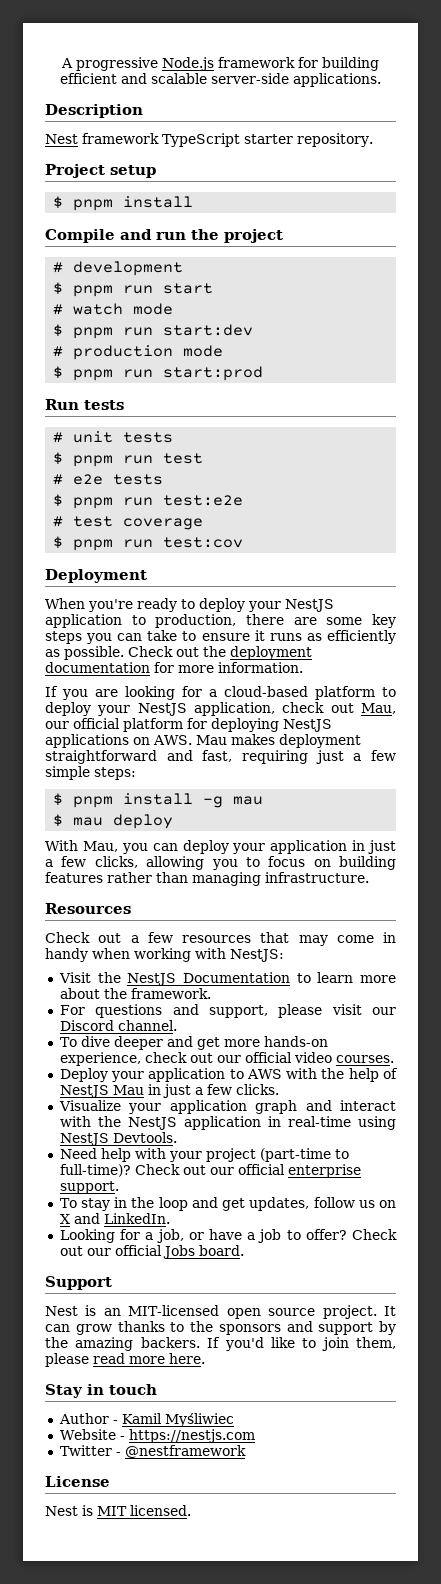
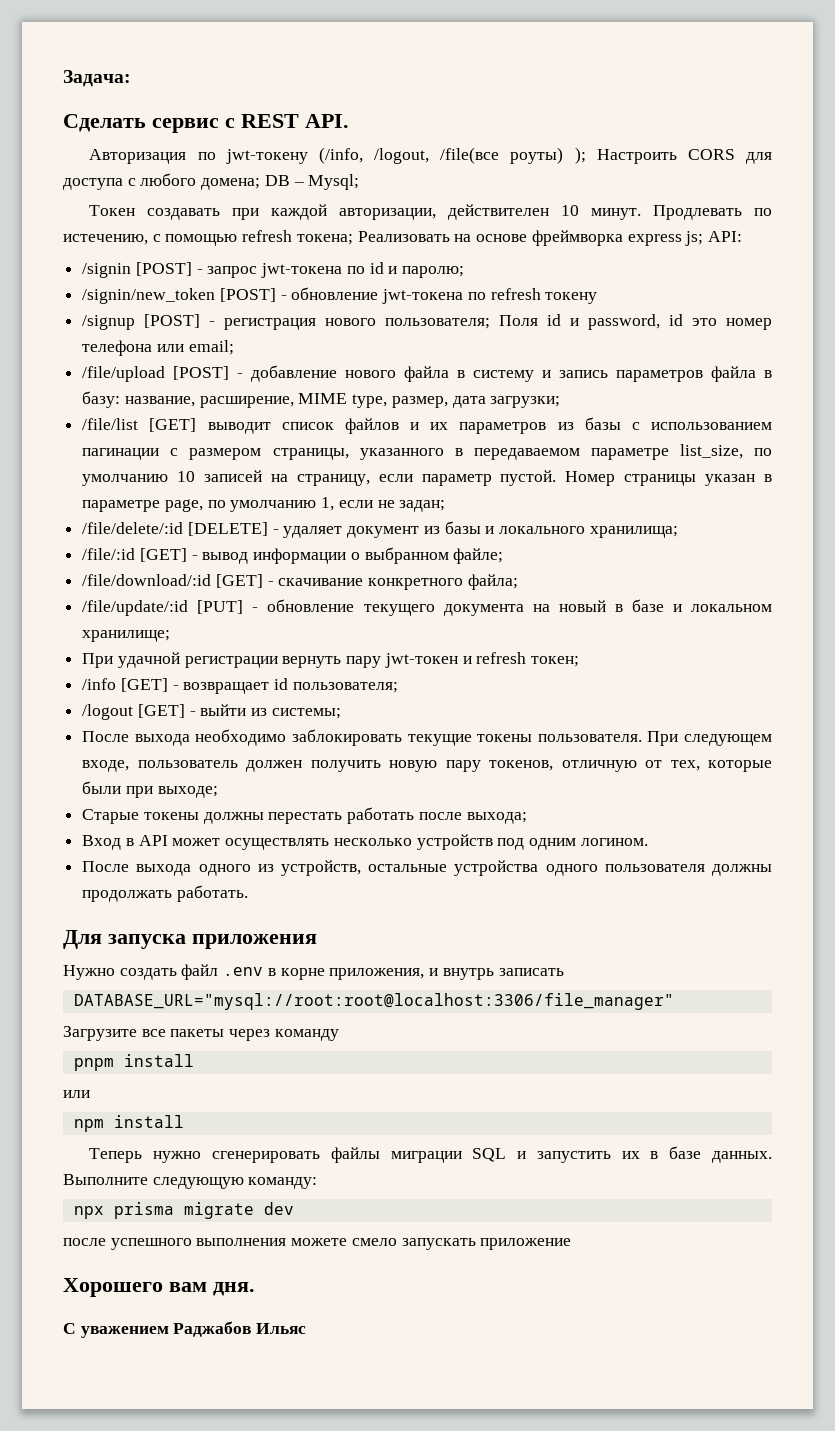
[61,57,379,71] [60,73,381,87] [45,104,143,118] [45,133,373,147] [45,164,156,178] [53,196,194,211] [45,229,283,243] [53,261,184,276] [53,282,214,297] [53,303,174,315] [53,324,254,339] [53,345,224,360] [53,366,264,381] [45,399,124,410] [53,431,174,443] [53,452,204,467] [53,474,164,485] [53,494,244,509] [53,516,204,530] [53,536,244,551] [45,569,147,583] [45,598,334,612] [45,614,396,628] [45,630,396,644] [45,646,312,660] [45,662,303,673] [45,686,396,700] [45,702,396,716] [45,718,332,732] [45,734,361,748] [45,750,397,764] [45,766,136,780] [53,793,264,808] [53,814,174,829] [45,840,396,854] [45,856,396,870] [45,872,369,886] [45,903,131,914] [45,932,396,946] [45,948,284,962] [58,972,396,986] [59,988,211,999] [59,1004,396,1018] [59,1020,177,1031] [59,1036,328,1050] [59,1052,394,1066] [59,1068,399,1082] [59,1084,279,1098] [58,1100,396,1114] [59,1116,396,1130] [59,1132,177,1146] [59,1148,349,1162] [59,1164,361,1178] [59,1181,119,1194] [59,1197,397,1211] [59,1213,170,1224] [59,1229,397,1243] [59,1245,244,1259] [45,1276,112,1290] [45,1305,396,1319] [45,1321,396,1335] [45,1337,396,1351] [45,1353,205,1367] [45,1384,157,1398] [58,1413,234,1427] [59,1429,255,1443] [59,1445,246,1458] [45,1476,110,1487] [45,1505,191,1516] A progressive Node.js framework for building efficient and scalable server-side applications. // Description // Nest framework TypeScript starter repository. // Project setup // $ pnpm install // Compile and run the project // # development // $ pnpm run start // # watch mode // $ pnpm run start:dev // # production mode // $ pnpm run start:prod // Run tests // # unit tests // $ pnpm run test // # e2e tests // $ pnpm run test:e2e // # test coverage // $ pnpm run test:cov // Deployment // When you're ready to deploy your NestJS application to production, there are some key steps you can take to ensure it runs as efficiently as possible. Check out the deployment documentation for more information. // If you are looking for a cloud-based platform to deploy your NestJS application, check out Mau, our official platform for deploying NestJS applications on AWS. Mau makes deployment straightforward and fast, requiring just a few simple steps: // $ pnpm install -g mau // $ mau deploy // With Mau, you can deploy your application in just a few clicks, allowing you to focus on building features rather than managing infrastructure. // Resources // Check out a few resources that may come in handy when working with NestJS: // Visit the NestJS Documentation to learn more about the framework. // For questions and support, please visit our Discord channel. // To dive deeper and get more hands-on experience, check out our official video courses. // Deploy your application to AWS with the help of NestJS Mau in just a few clicks. // Visualize your application graph and interact with the NestJS application in real-time using NestJS Devtools. // Need help with your project (part-time to full-time)? Check out our official enterprise support. // To stay in the loop and get updates, follow us on X and LinkedIn. // Looking for a job, or have a job to offer? Check out our official Jobs board. // Support // Nest is an MIT-licensed open source project. It can grow thanks to the sponsors and support by the amazing backers. If you'd like to join them, please read more here. // Stay in touch // Author - Kamil Myśliwiec // Website - https://nestjs.com // Twitter - @nestframework // License // Nest is MIT licensed. -> [63,70,131,87] [63,114,349,133] [89,147,772,164] [63,173,360,190] [89,204,772,220] [63,230,742,246] [82,262,465,278] [82,287,598,304] [82,314,772,330] [82,340,234,356] [82,365,772,382] [82,391,561,408] [82,417,772,434] [82,444,773,460] [82,470,772,486] [82,497,446,512] [82,521,678,538] [82,547,504,564] [82,574,518,590] [82,599,773,616] [82,630,171,642] [82,652,580,668] [82,678,398,694] [82,704,341,720] [82,729,772,746] [82,760,773,772] [82,781,218,798] [82,807,527,824] [82,834,648,850] [82,860,773,876] [82,885,248,902] [63,930,317,949] [63,964,564,980] [73,993,674,1010] [63,1026,339,1041] [73,1054,194,1071] [63,1090,90,1098] [73,1115,184,1132] [89,1146,772,1163] [63,1174,318,1189] [73,1202,294,1219] [63,1238,572,1250] [63,1278,255,1297] [63,1321,307,1338] Задача: // Сделать сервис с REST API. // Авторизация по jwt-токену (/info, /logout, /file(все роуты) ); Настроить CORS для доступа с любого домена; DB – Mysql; // Токен создавать при каждой авторизации, действителен 10 минут. Продлевать по истечению, с помощью refresh токена; Реализовать на основе фреймворка express js; API: // /signin [POST] - запрос jwt-токена по id и паролю; // /signin/new_token [POST] - обновление jwt-токена по refresh токену // /signup [POST] - регистрация нового пользователя; Поля id и password, id это номер телефона или email; // /file/upload [POST] - добавление нового файла в систему и запись параметров файла в базу: название, расширение, MIME type, размер, дата загрузки; // /file/list [GET] выводит список файлов и их параметров из базы с использованием пагинации с размером страницы, указанного в передаваемом параметре list_size, по умолчанию 10 записей на страницу, если параметр пустой. Номер страницы указан в параметре page, по умолчанию 1, если не задан; // /file/delete/:id [DELETE] - удаляет документ из базы и локального хранилища; // /file/:id [GET] - вывод информации о выбранном файле; // /file/download/:id [GET] - скачивание конкретного файла; // /file/update/:id [PUT] - обновление текущего документа на новый в базе и локальном хранилище; // При удачной регистрации вернуть пару jwt-токен и refresh токен; // /info [GET] - возвращает id пользователя; // /logout [GET] - выйти из системы; // После выхода необходимо заблокировать текущие токены пользователя. При следующем входе, пользователь должен получить новую пару токенов, отличную от тех, которые были при выходе; // Старые токены должны перестать работать после выхода; // Вход в API может осуществлять несколько устройств под одним логином. // После выхода одного из устройств, остальные устройства одного пользователя должны продолжать работать. // Для запуска приложения // Нужно создать файл .env в корне приложения, и внутрь записать // DATABASE_URL="mysql://root:root@localhost:3306/file_manager" // Загрузите все пакеты через команду // pnpm install // или // npm install // Теперь нужно сгенерировать файлы миграции SQL и запустить их в базе данных. Выполните следующую команду: // npx prisma migrate dev // после успешного выполнения можете смело запускать приложение // Хорошего вам дня. // С уважением Раджабов Ильяс

